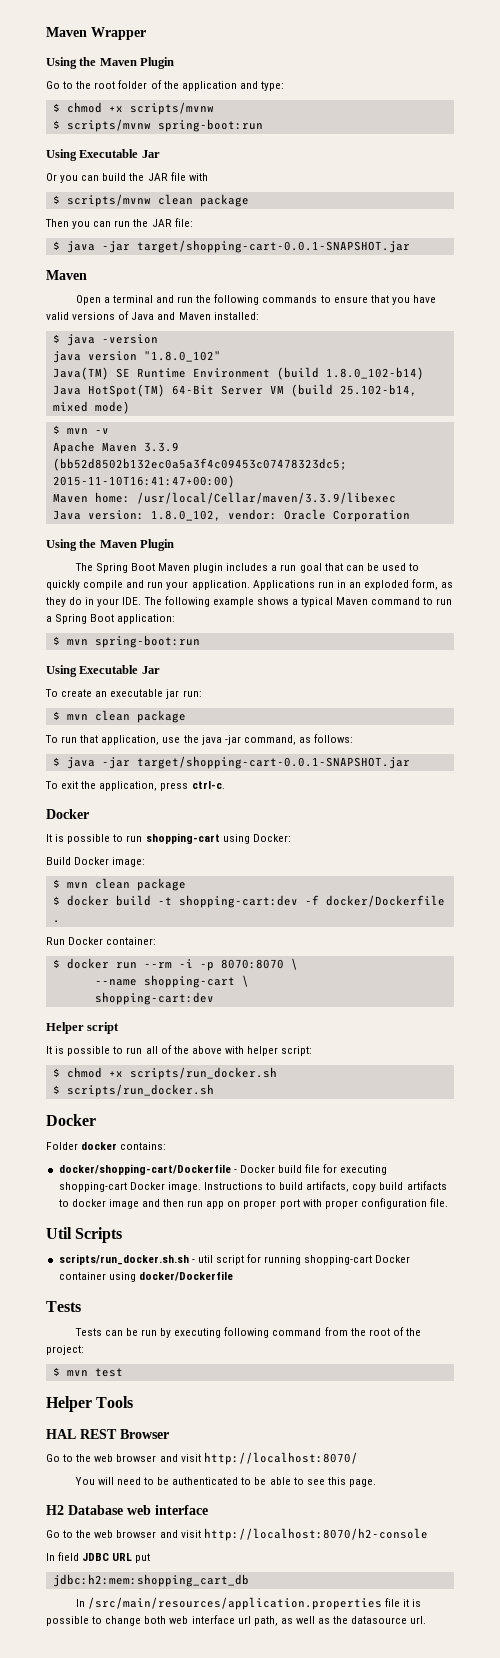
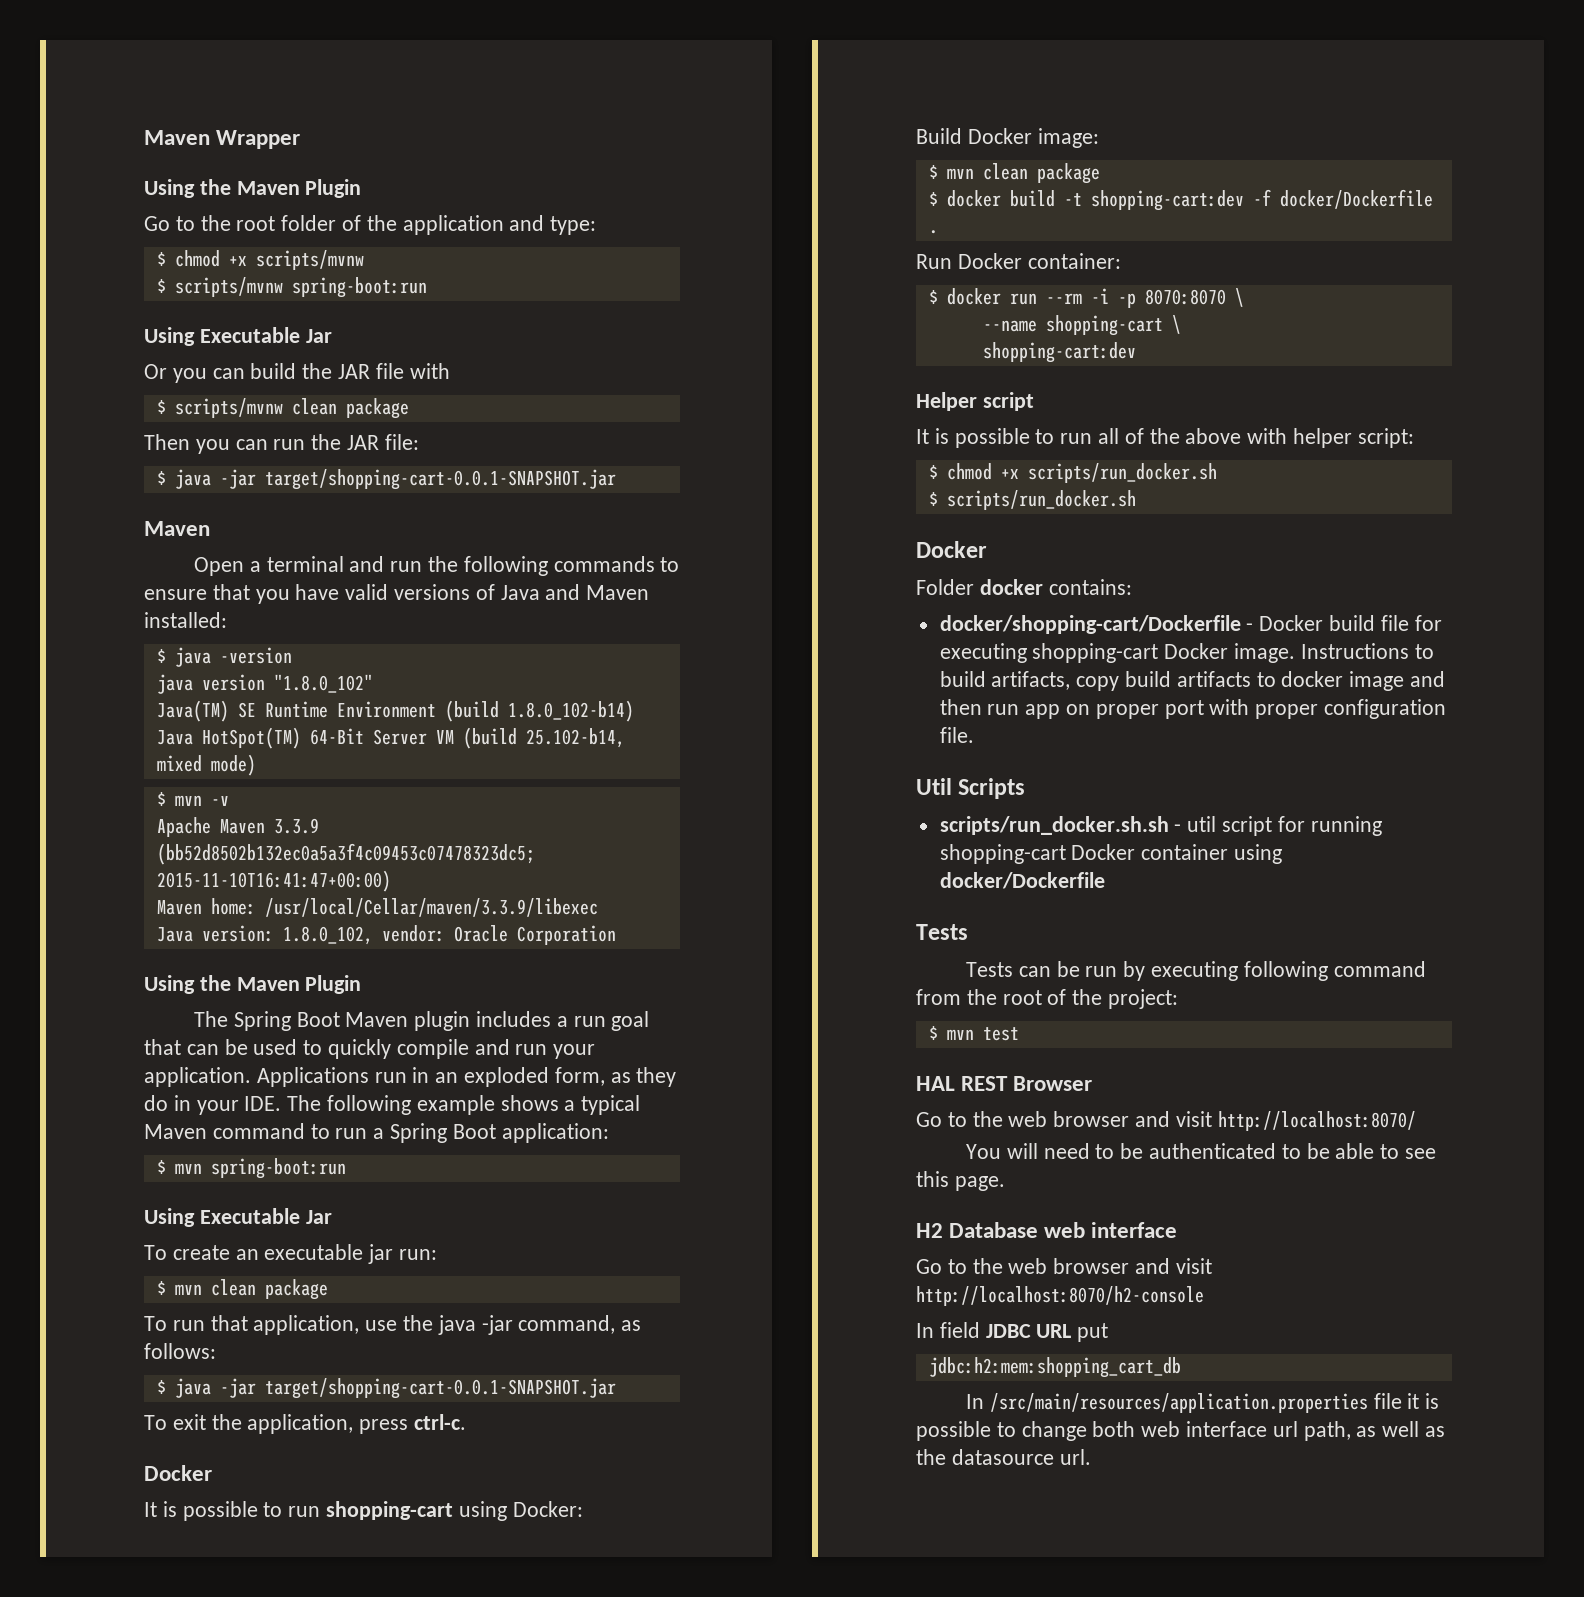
[46,1396,134,1412] // Helper Tools -> (1019, 1034) none

